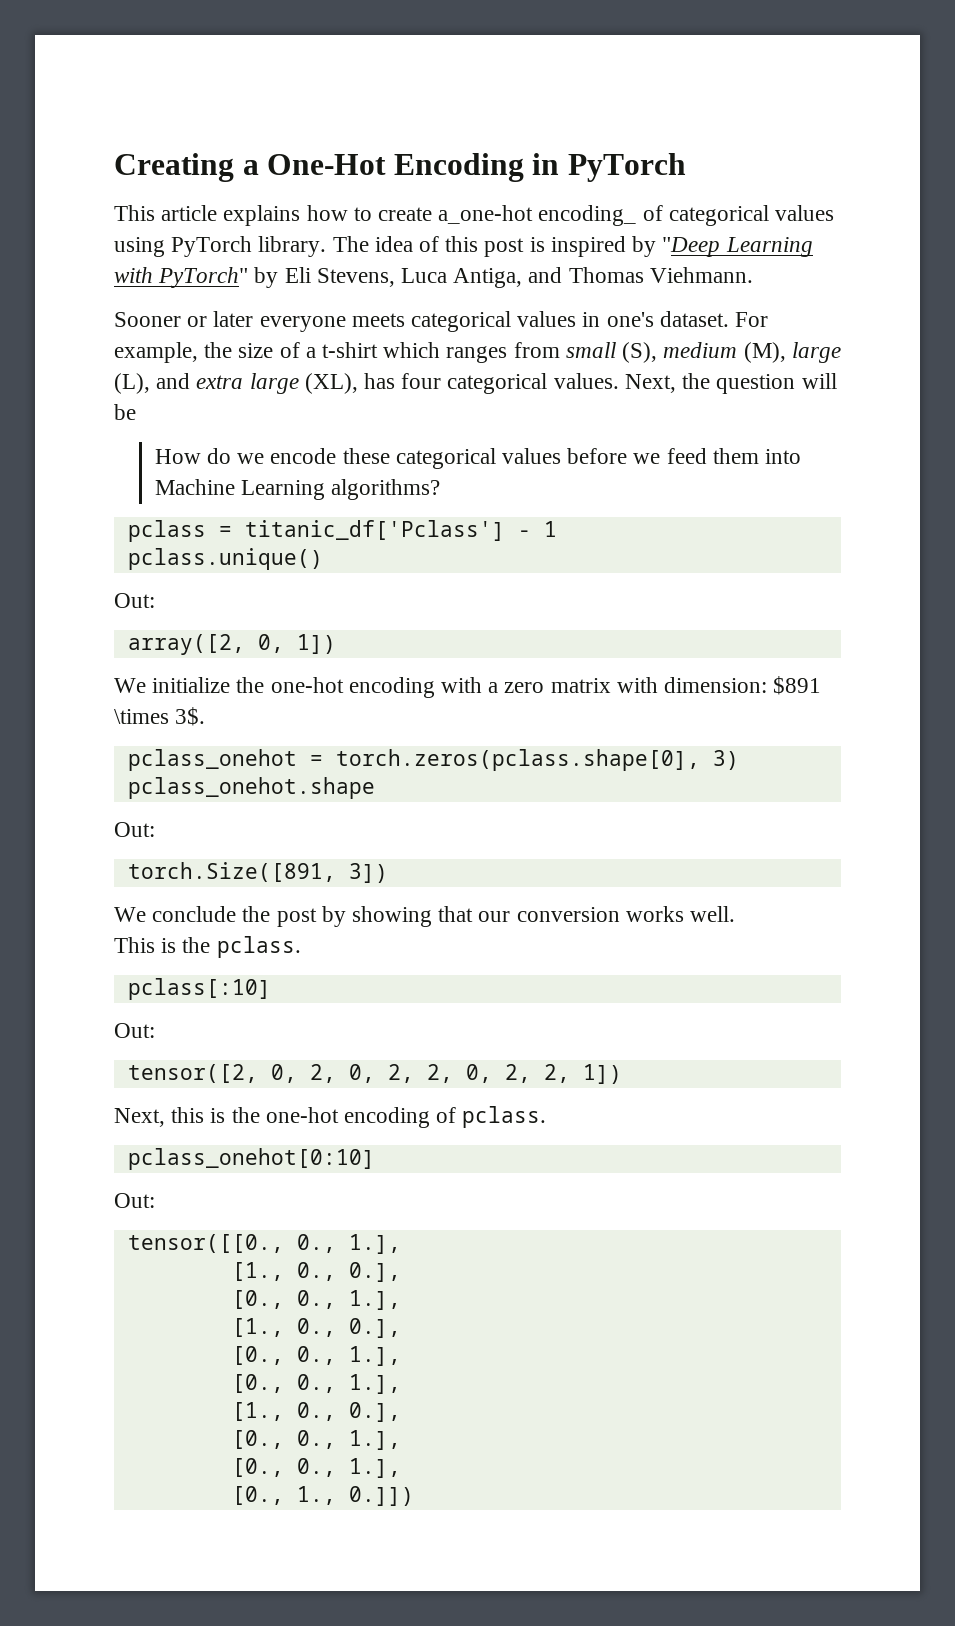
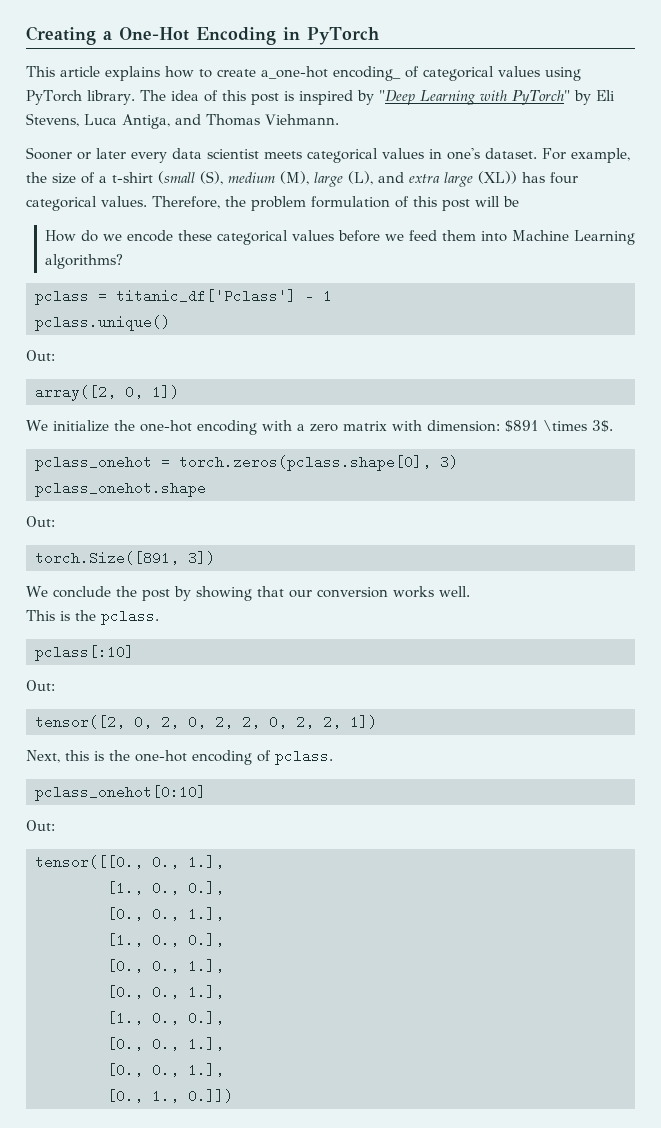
[259,316,346,332] everyone -> [131,148,259,163] every data scientist
[383,342,616,363] which ranges from small -> [158,171,195,184] (small
[304,373,358,394] (XL), -> [478,171,517,184] (XL))
[624,373,796,394] Next, the question -> [152,196,470,211] Therefore, the problem formulation of this post

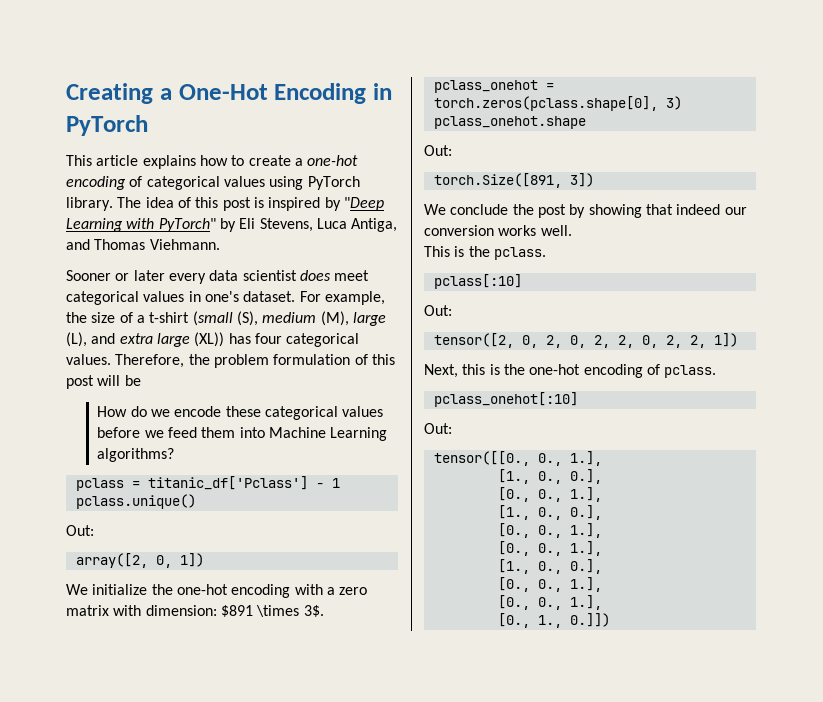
[261,66,401,81] a_one-hot encoding_ -> [294,155,359,166] [66,176,126,190] a one-hot encoding
[264,151,302,159] meets -> [299,270,370,281] does meet
(284, 591) none -> [676,204,721,215] indeed
[35,785,206,801] pclass_onehot[0:10] -> [433,392,578,407] pclass_onehot[:10]

